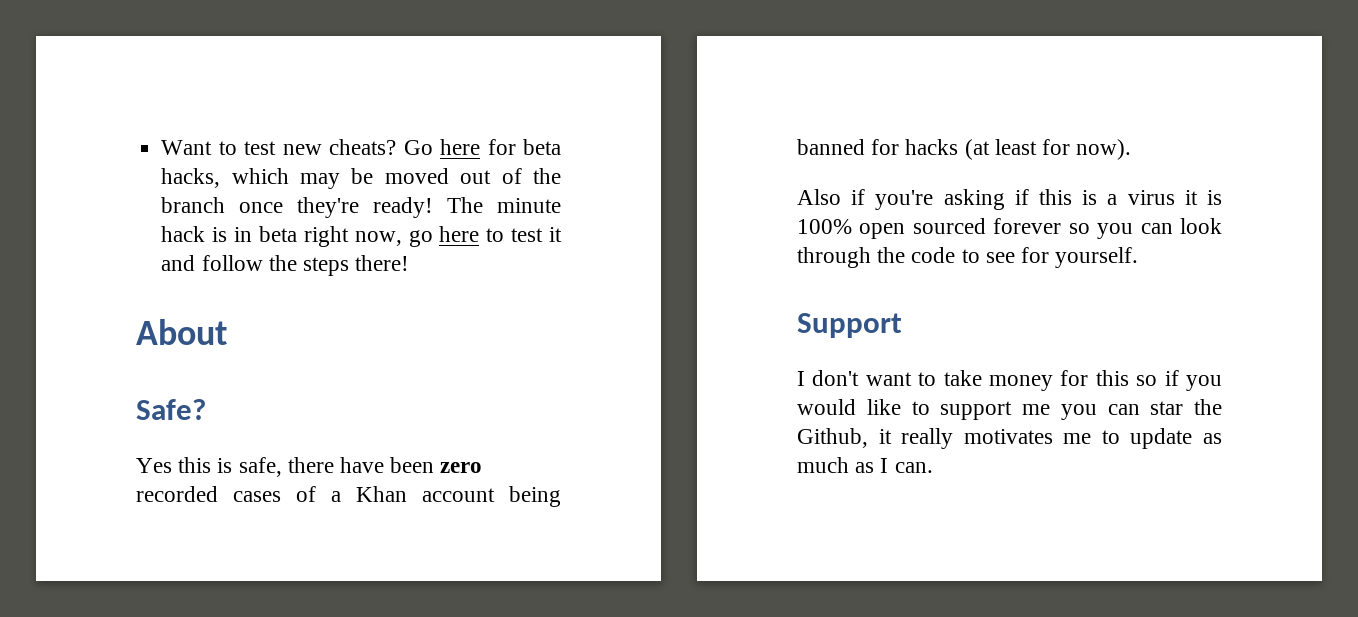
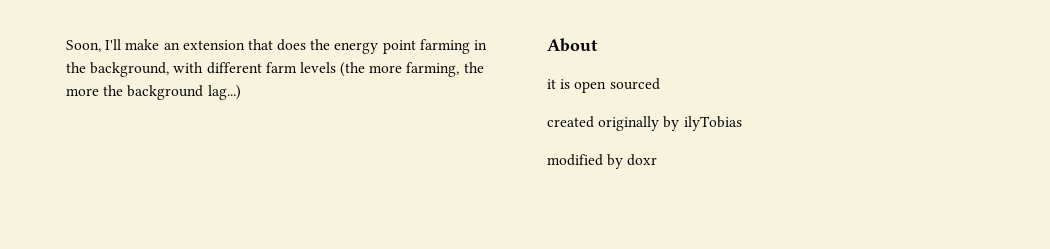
[161,139,561,155] [161,168,561,189] [161,197,561,218] [161,226,562,247] [161,255,410,276] [136,319,227,345] [136,399,206,420] [136,457,483,477] [136,486,561,507] [797,139,1132,160] [797,189,1175,210] Want to test new cheats? Go here for beta hacks, which may be moved out of the branch once they're ready! The minute hack is in beta right now, go here to test it and follow the steps there! // About // Safe? // Yes this is safe, there have been zero recorded cases of a Khan account being banned for hacks (at least for now). // Also if you're asking if this is a virus -> [66,39,488,54] [66,62,484,77] [66,85,241,100] [547,38,598,52] Soon, I'll make an extension that does the energy point farming in the background, with different farm levels (the more farming, the more the background lag...) // About //
[797,219,852,234] 100% -> (571, 84) none
[993,218,1222,239] [797,247,1139,268] [797,313,902,338] [797,370,1222,391] [797,399,1222,420] [797,428,1222,449] [797,457,933,473] forever so you can look through the code to see for yourself. // Support // I don't want to take money for this so if you would like to support me you can star the Github, it really motivates me to update as much as I can. -> [547,116,742,131] [547,154,658,169] // created originally by ilyTobias // modified by doxr

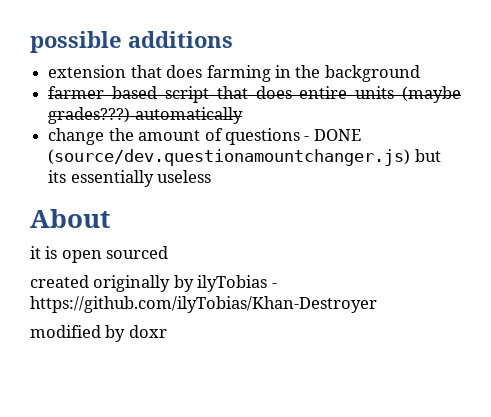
[66,39,488,54] [66,62,484,77] [66,85,241,100] Soon, I'll make an extension that does the energy point farming in the background, with different farm levels (the more farming, the more the background lag...) -> [30,31,233,53] [48,65,420,82] [48,86,461,103] [48,107,243,124] [48,128,361,145] [48,149,441,166] [48,170,212,187] possible additions // extension that does farming in the background // farmer based script that does entire units (maybe grades???) automatically // change the amount of questions - DONE (source/dev.questionamountchanger.js) but its essentially useless
(742, 123) none -> [271,283,277,288] [30,296,377,313] - https://github.com/ilyTobias/Khan-Destroyer

